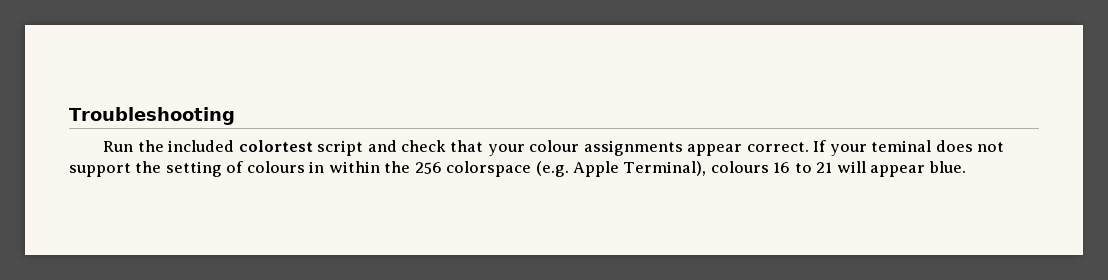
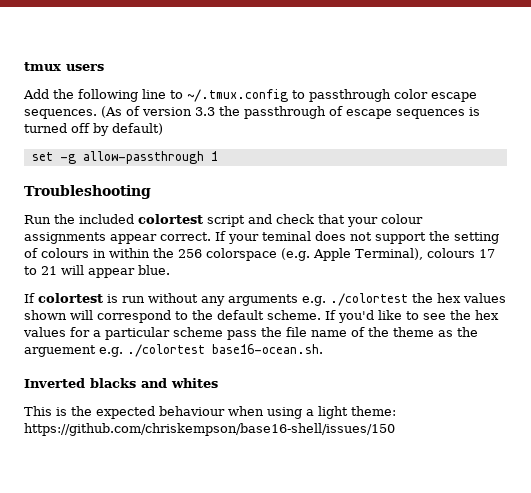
(69, 116) none -> [24,62,104,71] [23,89,477,102] [24,106,480,119] [24,123,163,136] [31,151,218,164] tmux users // Add the following line to ~/.tmux.config to passthrough color escape sequences. (As of version 3.3 the passthrough of escape sequences is turned off by default) // set -g allow-passthrough 1 //
[773,162,791,173] 16 -> [479,249,495,258] 17
(966, 167) none -> [24,293,506,306] [24,310,499,323] [23,327,478,340] [24,344,323,357] [24,378,218,388] [24,406,396,419] [24,423,395,436] // If colortest is run without any arguments e.g. ./colortest the hex values shown will correspond to the default scheme. If you'd like to see the hex values for a particular scheme pass the file name of the theme as the arguement e.g. ./colortest base16-ocean.sh. // Inverted blacks and whites // This is the expected behaviour when using a light theme: https://github.com/chriskempson/base16-shell/issues/150

